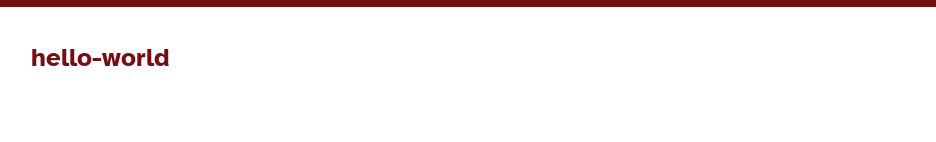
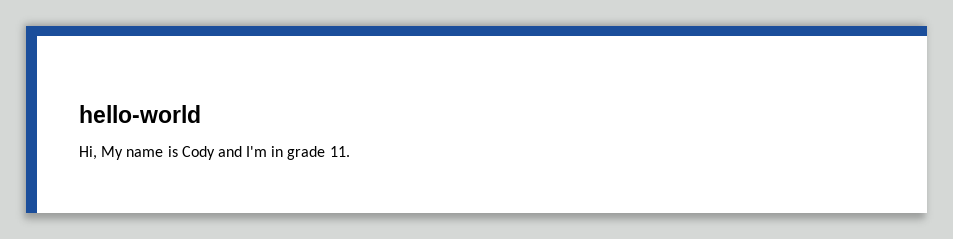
(170, 57) none -> [79,146,350,160] // Hi, My name is Cody and I'm in grade 11.

